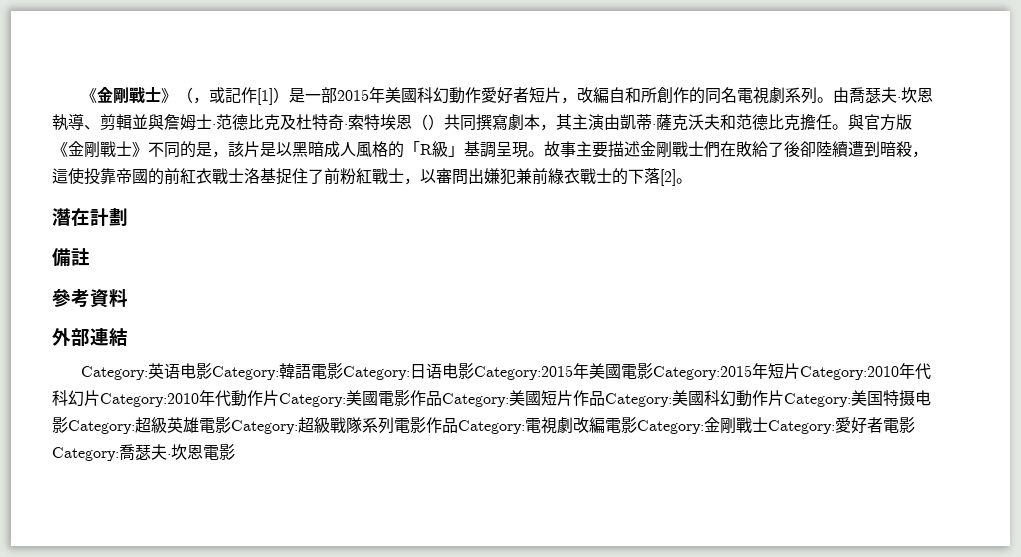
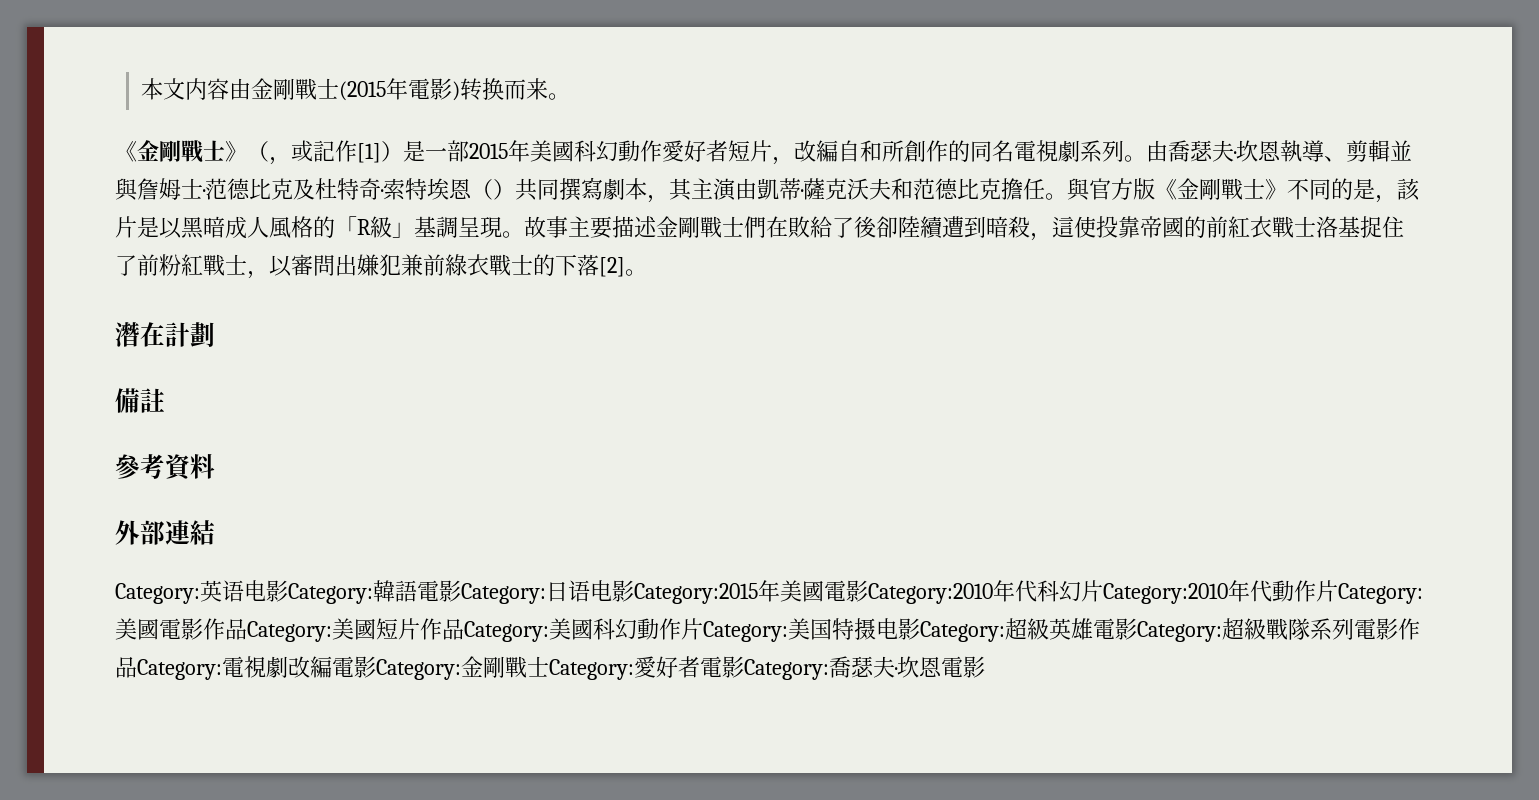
(80, 95) none -> [141,78,571,101] 本文内容由金剛戰士(2015年電影)转换而来。 //
[652,363,800,380] Category:2015年短片 -> (868, 591) none

